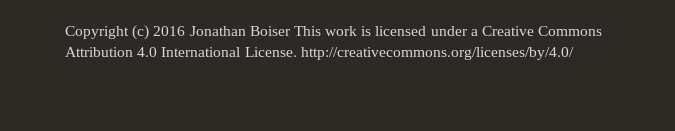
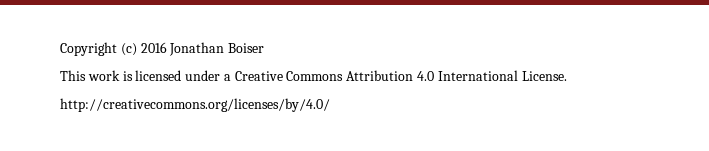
(291, 31) none -> (265, 48) //
(297, 52) none -> (567, 76) //

